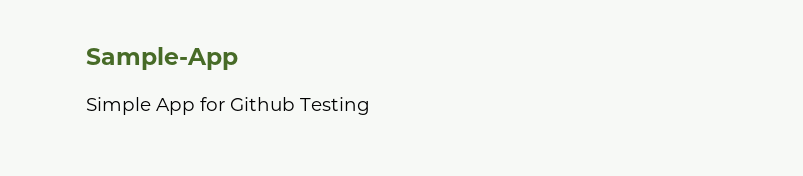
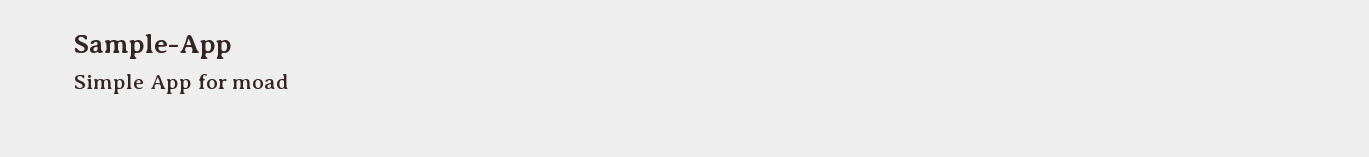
[230,97,370,115] Github Testing -> [232,74,290,89] moad

